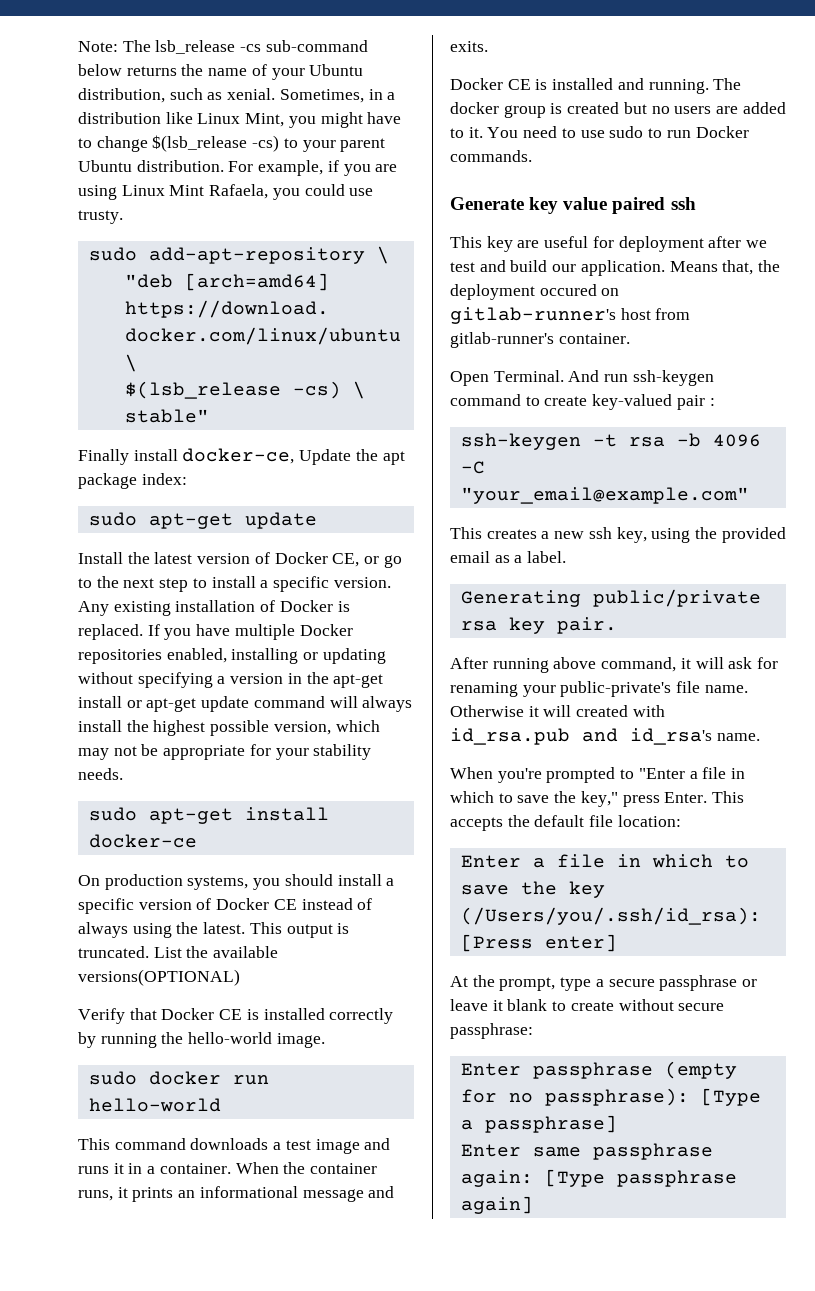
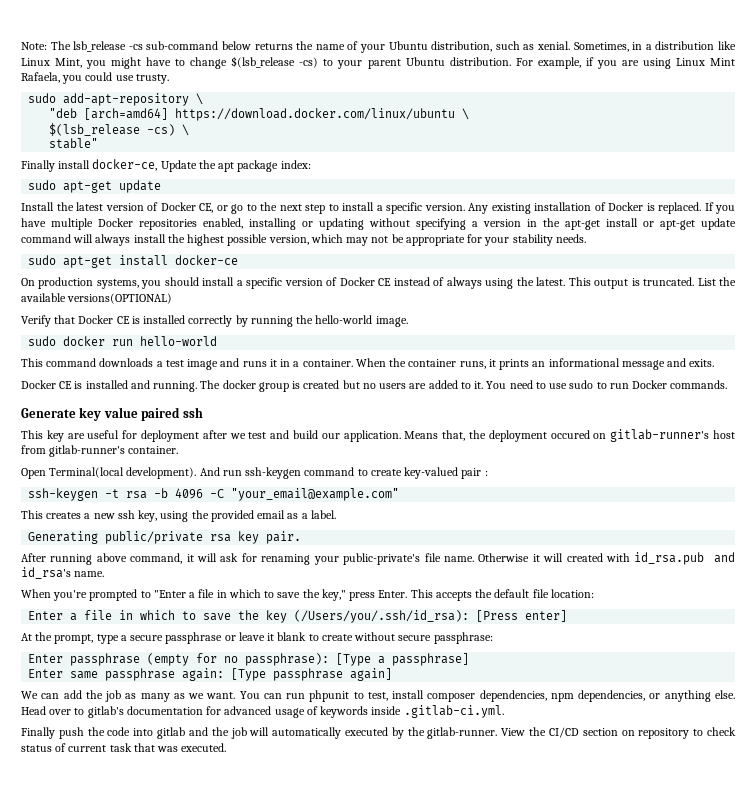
[493,370,564,382] Terminal. -> [49,467,197,479] Terminal(local development).
(533, 1205) none -> [21,690,735,702] [21,705,504,718] [21,727,737,739] [21,743,227,752] // We can add the job as many as we want. You can run phpunit to test, install composer dependencies, npm dependencies, or anything else. Head over to gitlab's documentation for advanced usage of keywords inside .gitlab-ci.yml. // Finally push the code into gitlab and the job will automatically executed by the gitlab-runner. View the CI/CD section on repository to check status of current task that was executed.

